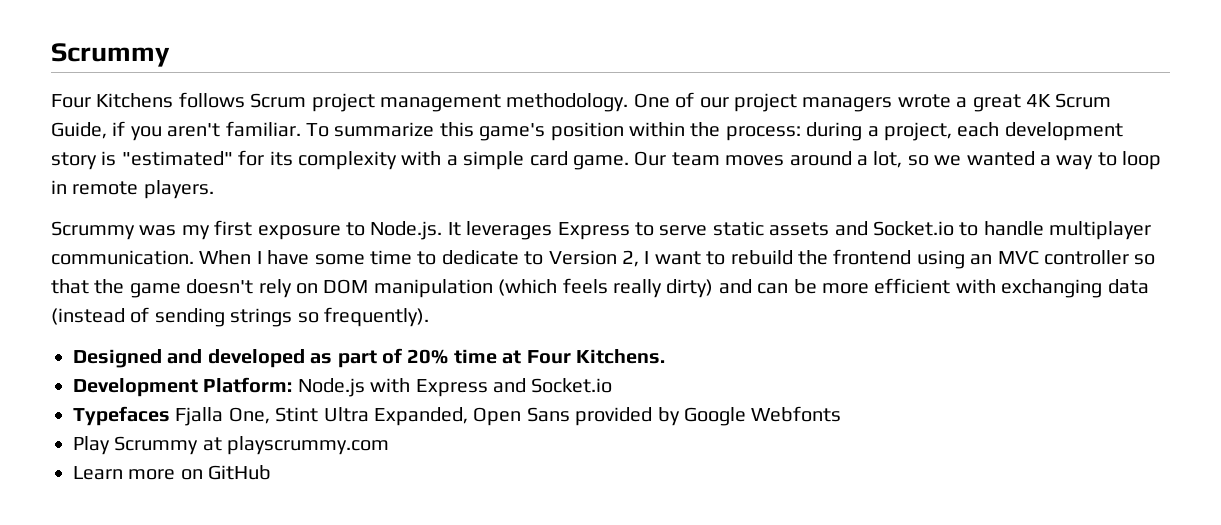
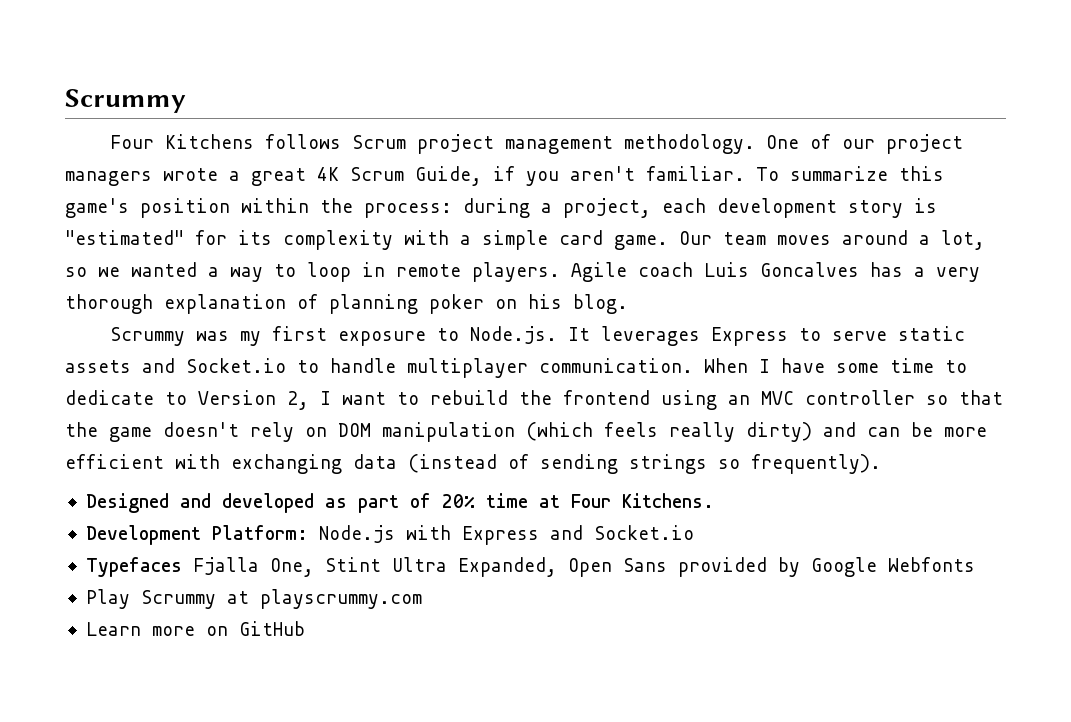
(214, 189) none -> [571,262,980,282] [65,294,628,314] Agile coach Luis Goncalves has a very thorough explanation of planning poker on his blog.

